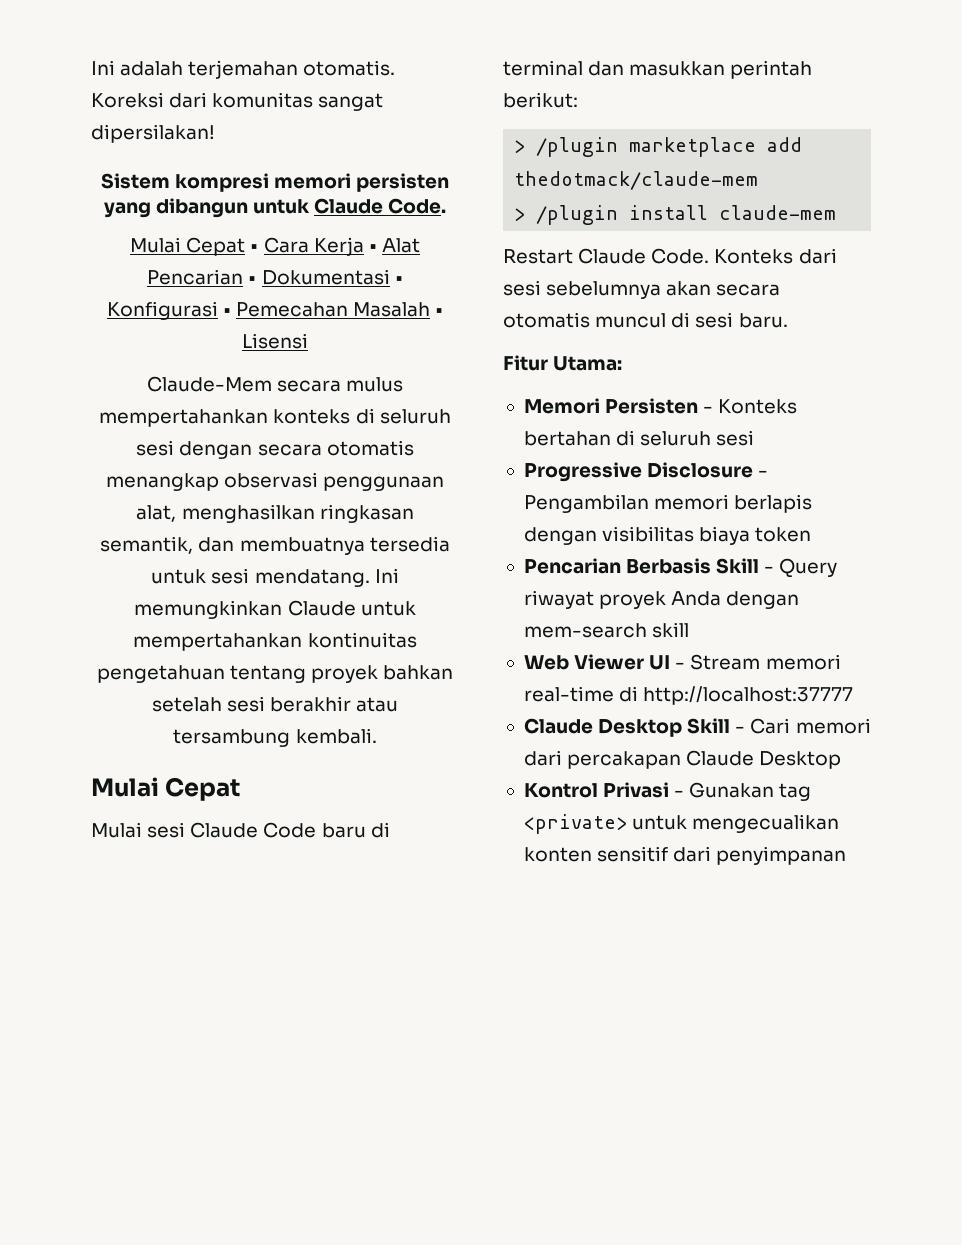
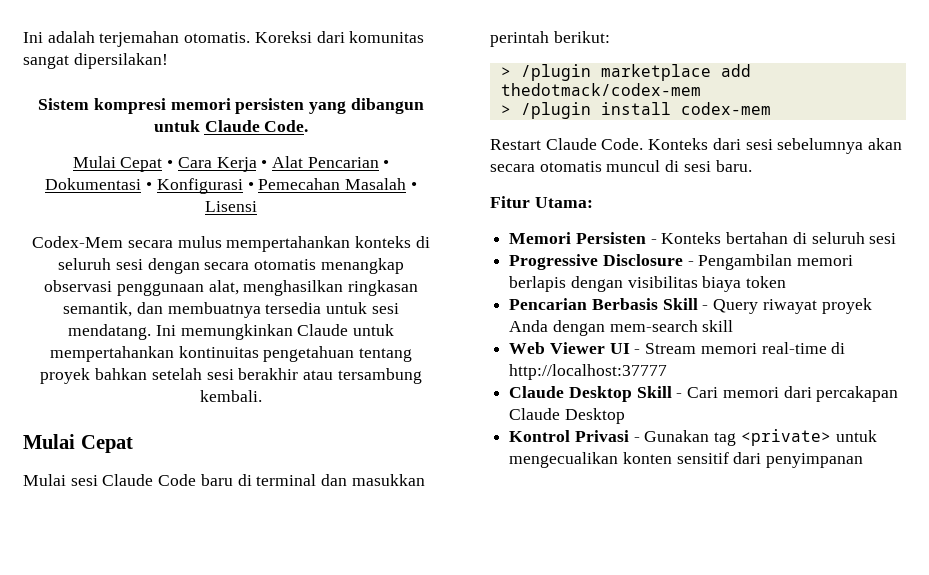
[146,376,272,392] Claude-Mem -> [32,236,124,248] Codex-Mem
[514,171,759,190] thedotmack/claude-mem -> [500,83,701,96] thedotmack/codex-mem
[719,205,837,220] claude-mem -> [680,102,771,115] codex-mem

